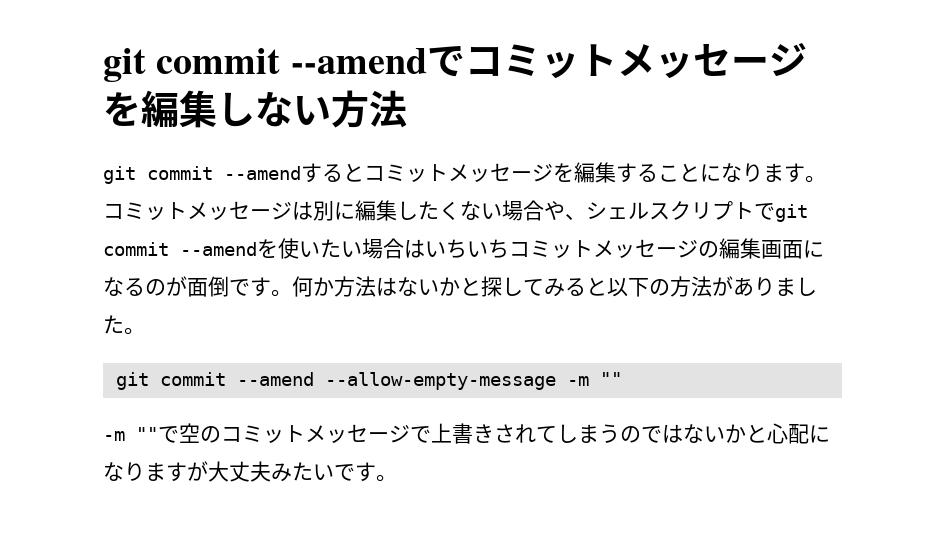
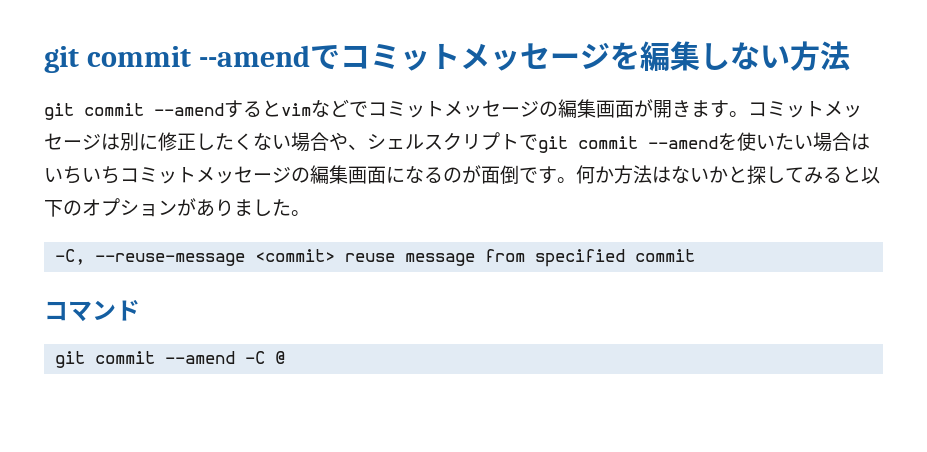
[364,162,763,183] コミットメッセージを編集することになり -> [281,99,691,118] vimなどでコミットメッセージの編集画面が開き
[355,200,397,221] 編集 -> [158,132,196,151] 修正
[670,276,712,297] 方法 -> [82,198,177,217] オプション
[115,372,622,390] [103,423,830,444] [103,461,397,482] git commit --amend --allow-empty-message -m "" // -m ""で空のコミットメッセージで上書きされてしまうのではないかと心配になりますが大丈夫みたいです。 -> [55,249,696,267] [44,300,140,322] [55,351,286,368] -C, --reuse-message <commit> reuse message from specified commit // コマンド // git commit --amend -C @

